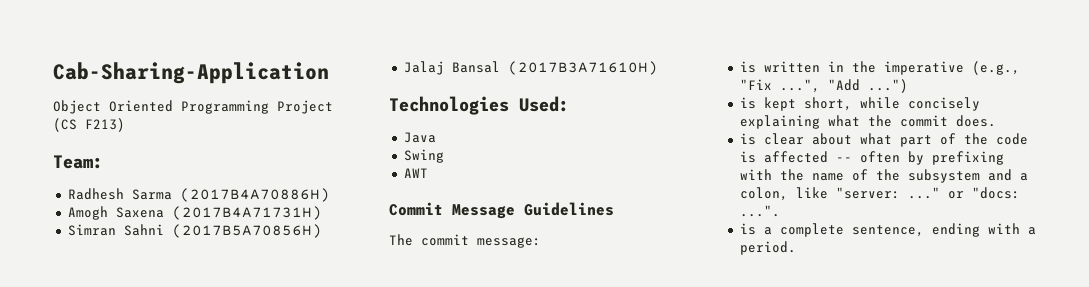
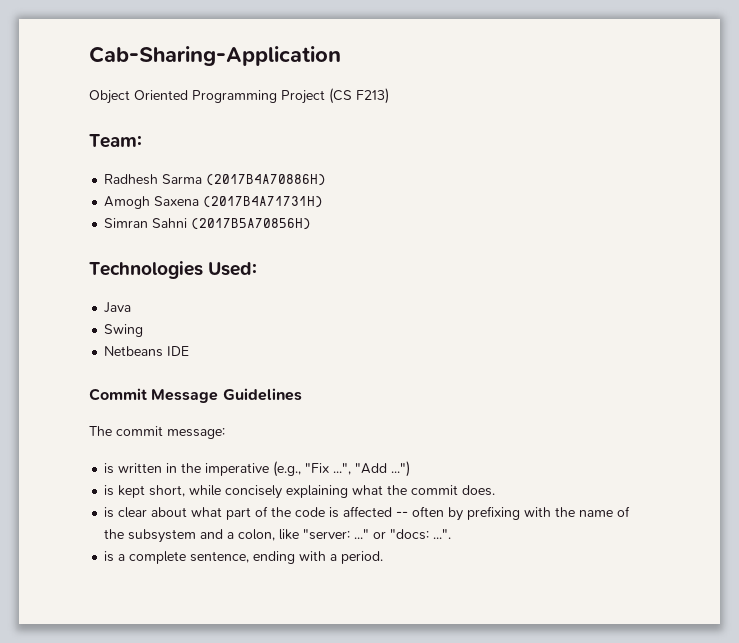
[403,61,658,75] // Jalaj Bansal (2017B3A71610H) -> (312, 224) none
[403,168,428,178] AWT -> [104,346,190,357] Netbeans IDE

